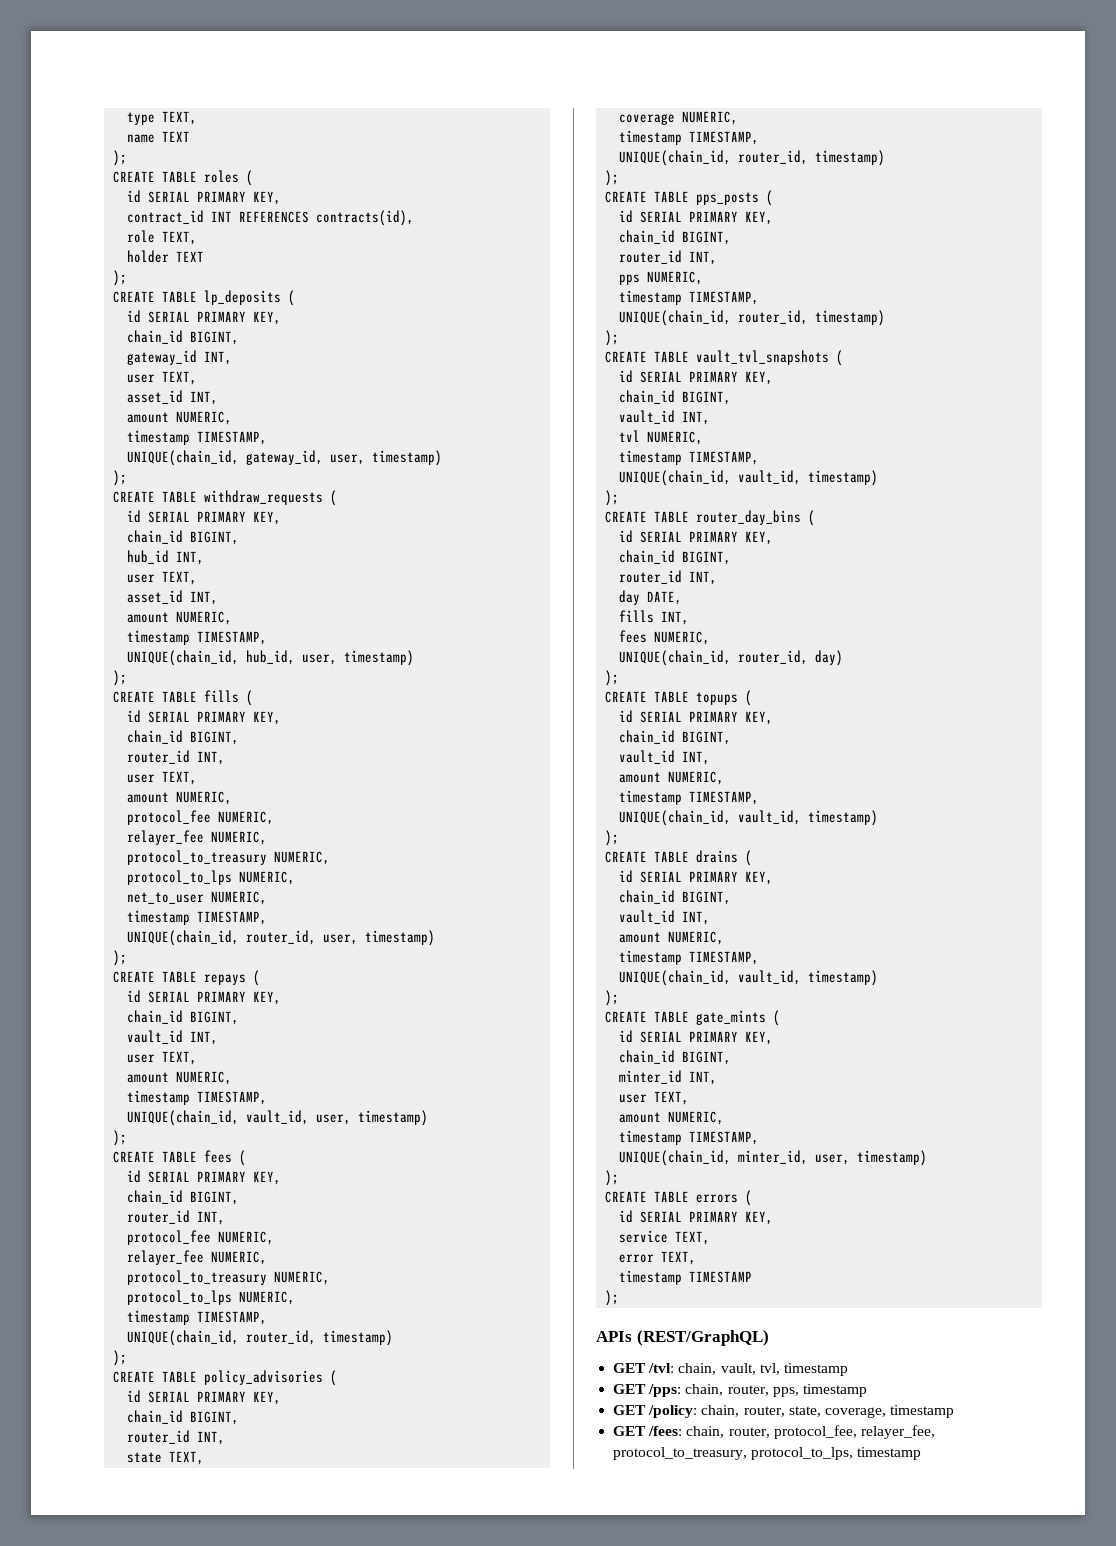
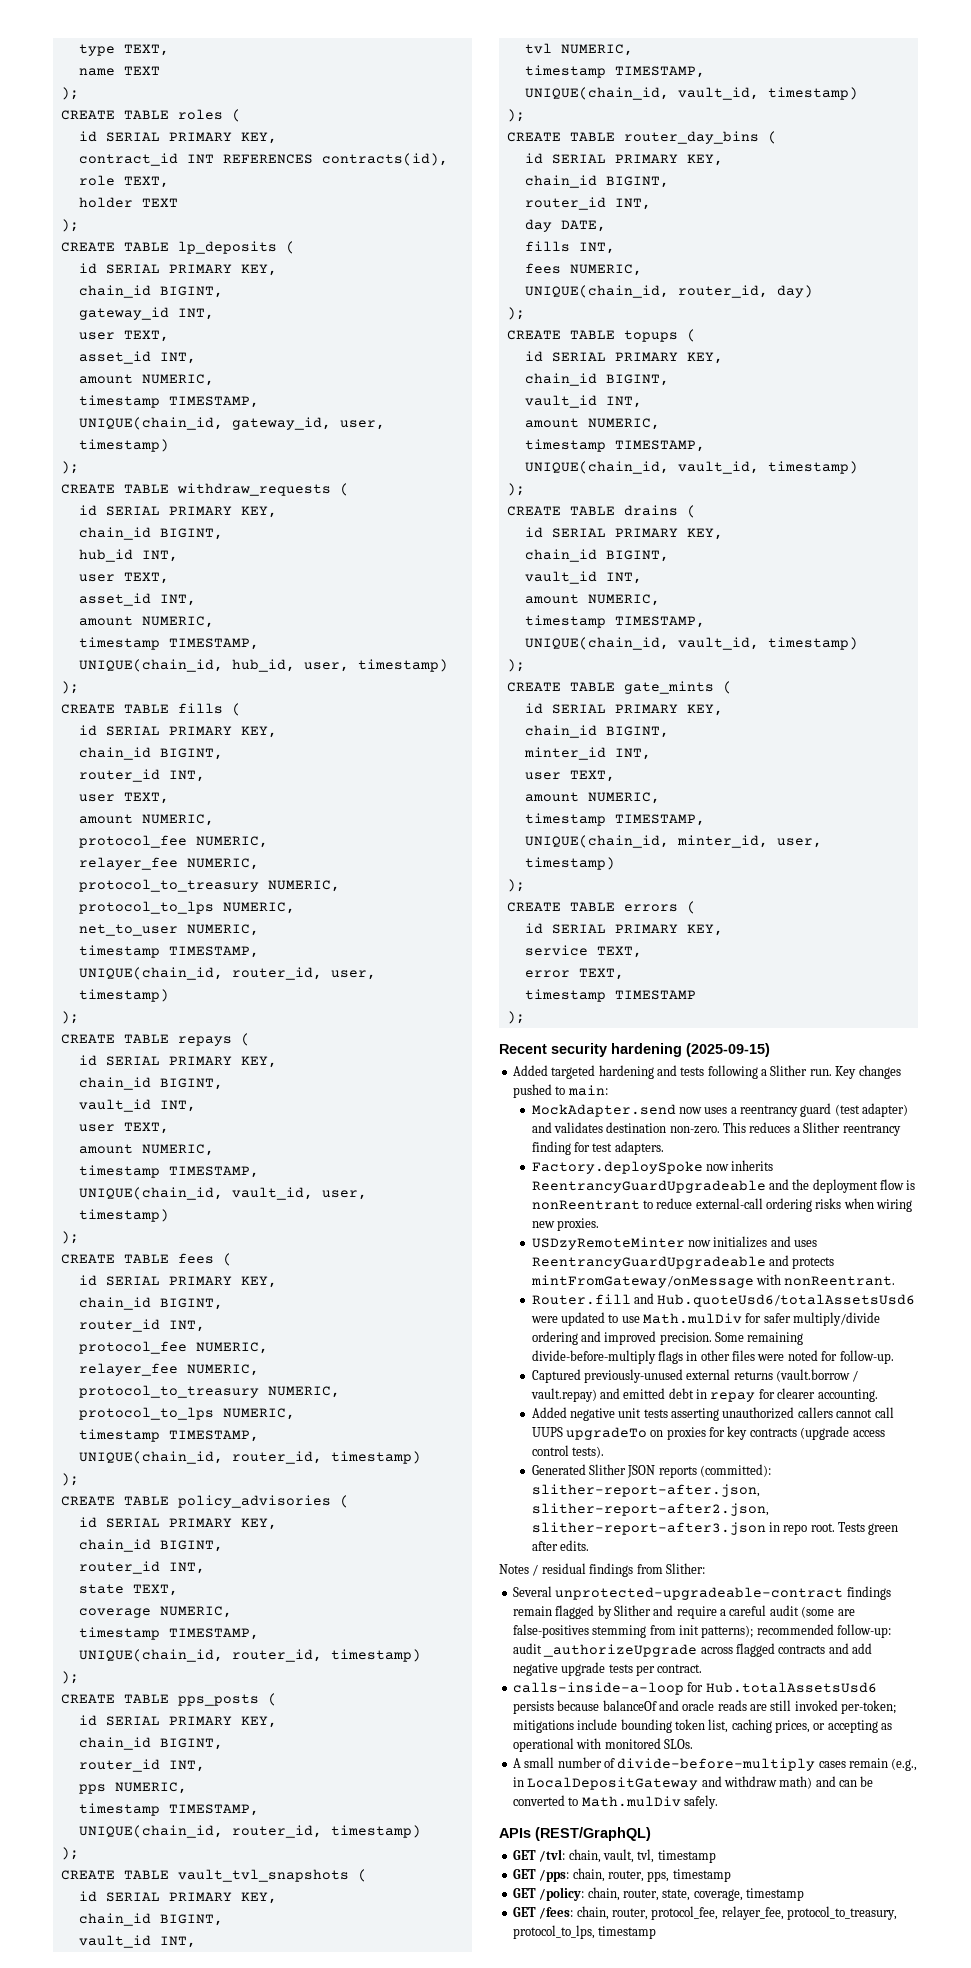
(620, 1298) none -> [499,1043,770,1057] [512,1065,901,1079] [512,1084,608,1098] [531,1103,909,1117] [531,1122,901,1136] [531,1141,664,1155] [531,1160,774,1174] [531,1179,916,1193] [531,1198,913,1212] [531,1218,599,1231] [531,1236,818,1250] [531,1255,835,1269] [530,1274,896,1288] [531,1293,916,1307] [530,1312,881,1326] [531,1331,804,1345] [531,1350,894,1364] [531,1369,859,1383] [530,1388,878,1402] [531,1407,894,1421] [531,1426,885,1440] [531,1445,604,1458] [531,1464,772,1478] [531,1484,760,1497] [531,1503,769,1516] [531,1522,899,1535] [531,1540,589,1551] [499,1563,705,1577] [512,1586,891,1600] [512,1605,855,1619] [512,1624,891,1638] [512,1643,872,1657] [512,1662,703,1676] [512,1682,877,1695] [512,1700,897,1714] [512,1719,893,1733] [512,1738,693,1752] [512,1757,918,1771] [512,1776,874,1790] [512,1795,718,1809] // Recent security hardening (2025-09-15) // Added targeted hardening and tests following a Slither run. Key changes pushed to main: // MockAdapter.send now uses a reentrancy guard (test adapter) and validates destination non-zero. This reduces a Slither reentrancy finding for test adapters. // Factory.deploySpoke now inherits ReentrancyGuardUpgradeable and the deployment flow is nonReentrant to reduce external-call ordering risks when wiring new proxies. // USDzyRemoteMinter now initializes and uses ReentrancyGuardUpgradeable and protects mintFromGateway/onMessage with nonReentrant. // Router.fill and Hub.quoteUsd6/totalAssetsUsd6 were updated to use Math.mulDiv for safer multiply/divide ordering and improved precision. Some remaining divide-before-multiply flags in other files were noted for follow-up. // Captured previously-unused external returns (vault.borrow / vault.repay) and emitted debt in repay for clearer accounting. // Added negative unit tests asserting unauthorized callers cannot call UUPS upgradeTo on proxies for key contracts (upgrade access control tests). // Generated Slither JSON reports (committed): slither-report-after.json, slither-report-after2.json, slither-report-after3.json in repo root. Tests green after edits. // Notes / residual findings from Slither: // Several unprotected-upgradeable-contract findings remain flagged by Slither and require a careful audit (some are false-positives stemming from init patterns); recommended follow-up: audit _authorizeUpgrade across flagged contracts and add negative upgrade tests per contract. // calls-inside-a-loop for Hub.totalAssetsUsd6 persists because balanceOf and oracle reads are still invoked per-token; mitigations include bounding token list, caching prices, or accepting as operational with monitored SLOs. // A small number of divide-before-multiply cases remain (e.g., in LocalDepositGateway and withdraw math) and can be converted to Math.mulDiv safely.

